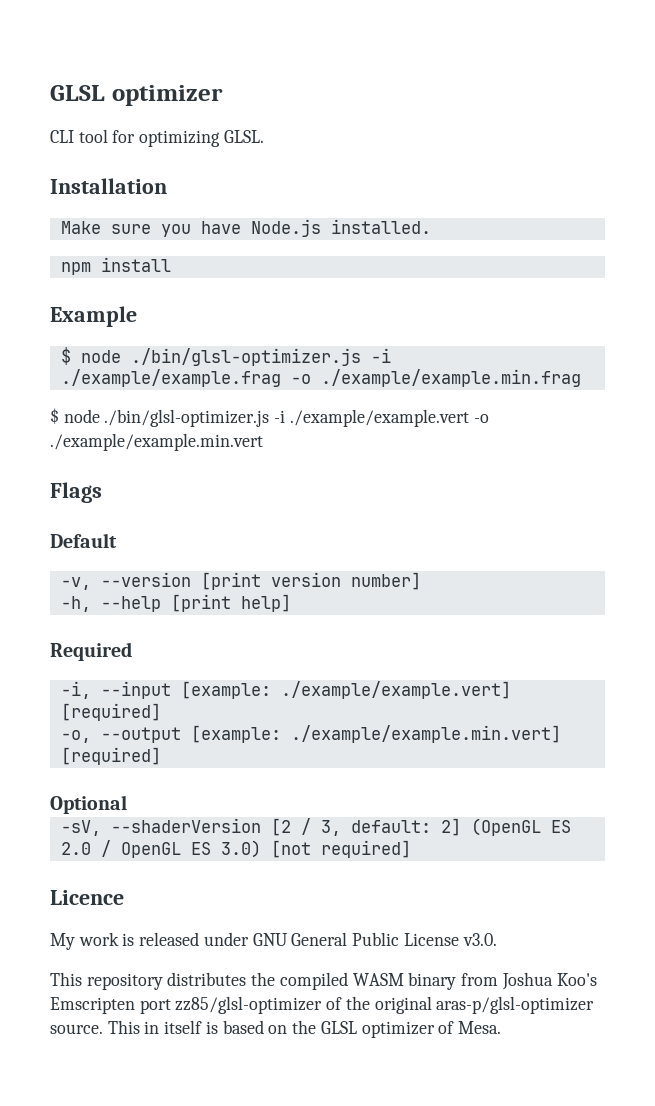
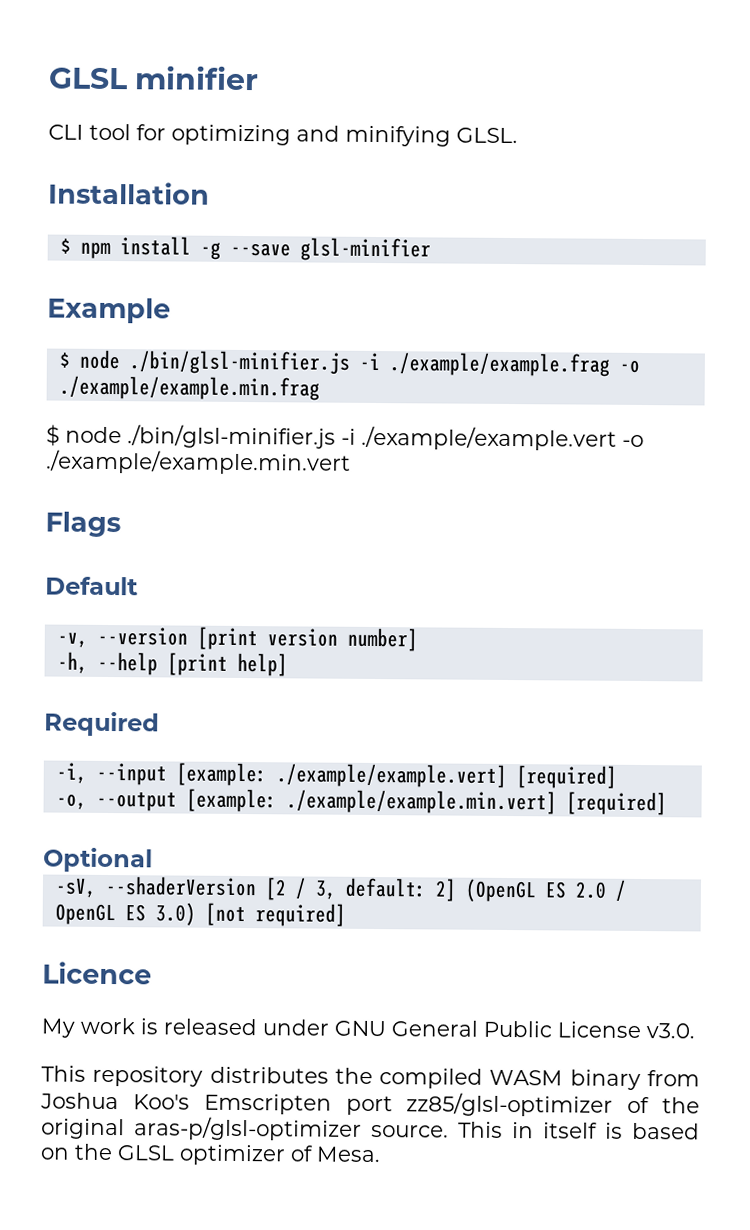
[50,85,223,106] GLSL optimizer -> [48,65,260,91] GLSL minifier
(221, 138) none -> [296,125,451,147] and minifying
[60,219,431,237] Make sure you have Node.js installed. // -> [59,237,71,254] $
(171, 264) none -> [199,237,431,262] -g --save glsl-minifier
[130,348,361,366] ./bin/glsl-optimizer.js -> [128,350,350,375] ./bin/glsl-minifier.js
[104,409,270,427] ./bin/glsl-optimizer.js -> [127,424,336,449] ./bin/glsl-minifier.js

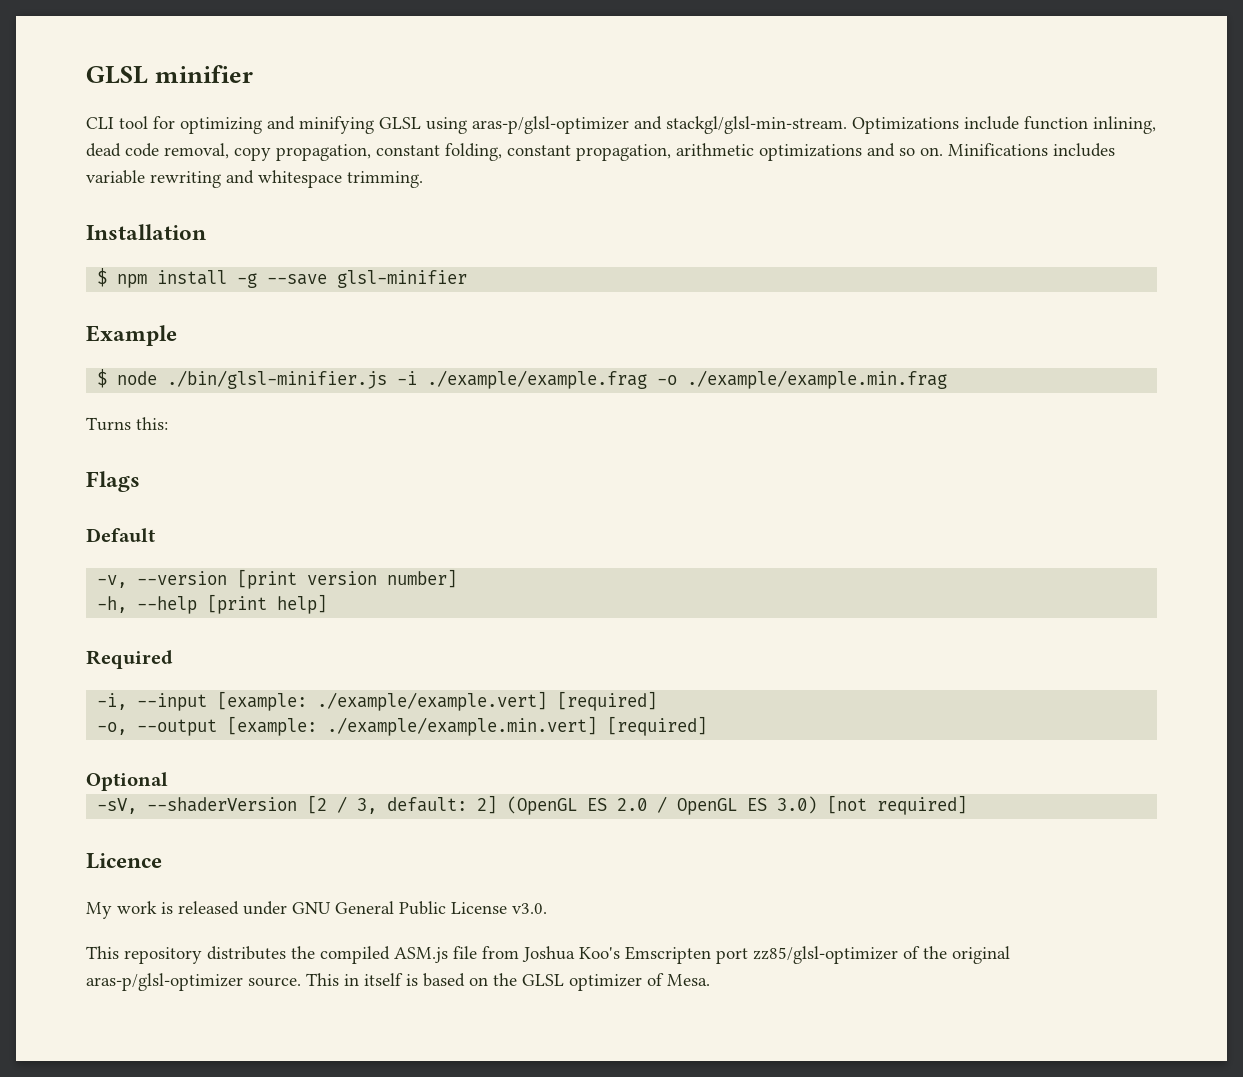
[456,127,518,144] GLSL. -> [379,116,1156,134] [86,143,1115,161] [86,170,423,188] GLSL using aras-p/glsl-optimizer and stackgl/glsl-min-stream. Optimizations include function inlining, dead code removal, copy propagation, constant folding, constant propagation, arithmetic optimizations and so on. Minifications includes variable rewriting and whitespace trimming.
[46,424,644,451] [46,449,351,475] $ node ./bin/glsl-minifier.js -i ./example/example.vert -o ./example/example.min.vert -> [86,417,168,431] Turns this:
[489,1069,641,1091] WASM binary -> [394,946,477,963] ASM.js file

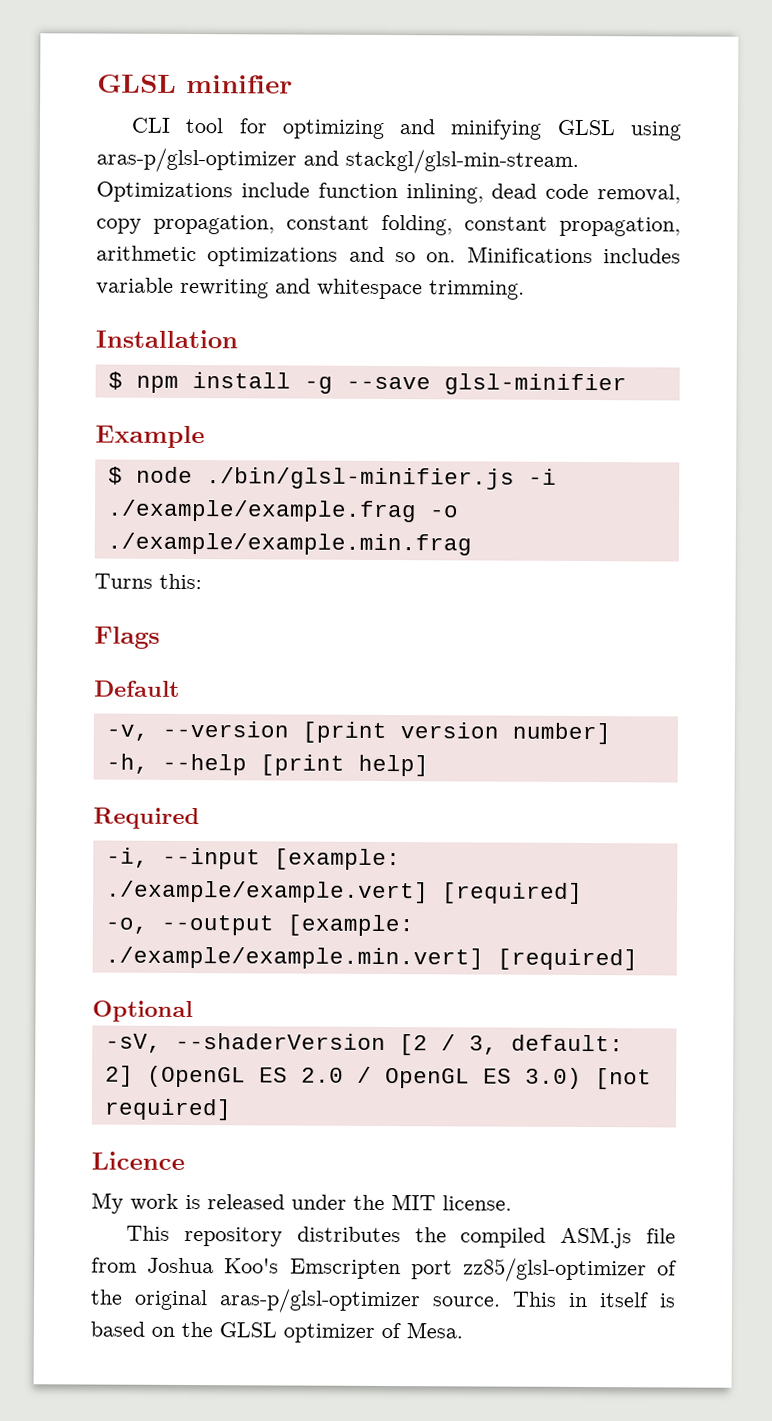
[292,901,547,915] GNU General Public License v3.0. -> [353,1194,512,1211] the MIT license.

